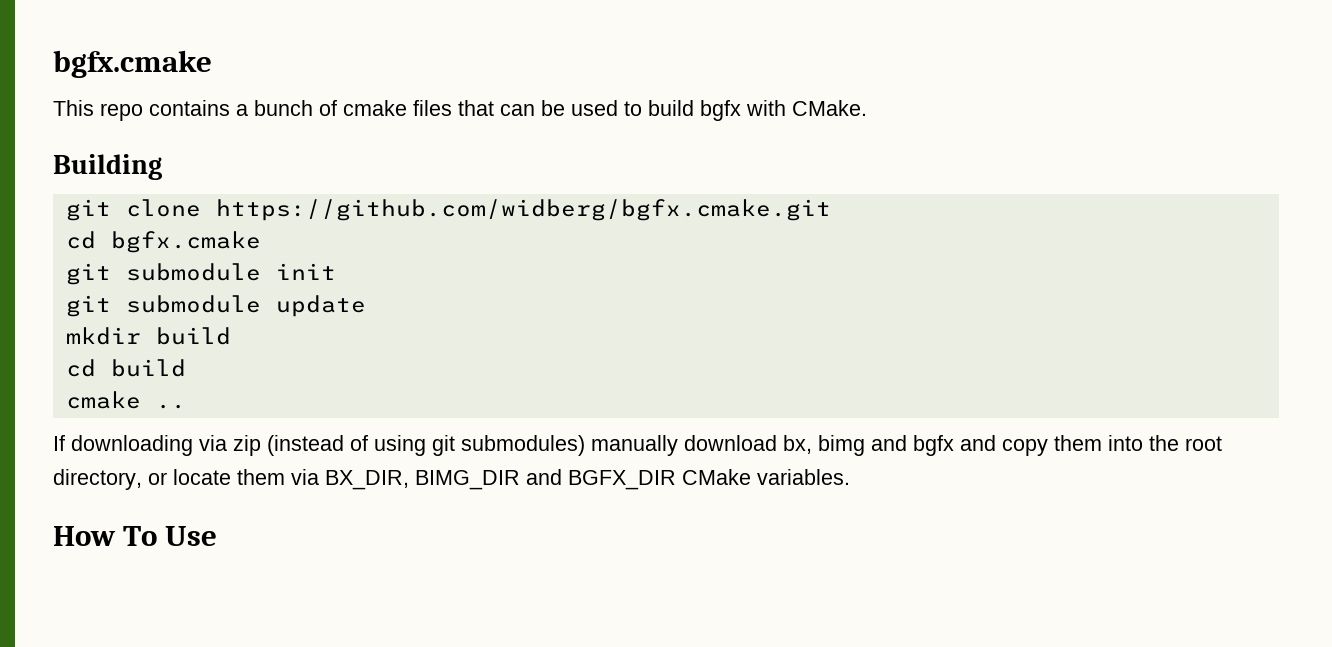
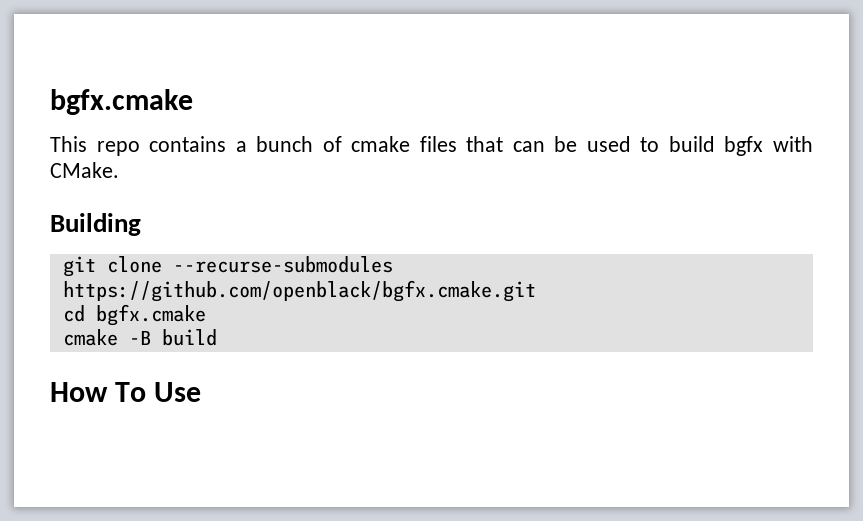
[215,199,831,221] https://github.com/widberg/bgfx.cmake.git -> [172,256,393,273] [62,280,536,302] --recurse-submodules https://github.com/openblack/bgfx.cmake.git
[65,263,336,285] [65,295,366,317] [65,327,231,345] [65,359,186,377] [65,391,186,409] [53,435,1222,456] [53,469,850,490] git submodule init // git submodule update // mkdir build // cd build // cmake .. // If downloading via zip (instead of using git submodules) manually download bx, bimg and bgfx and copy them into the root directory, or locate them via BX_DIR, BIMG_DIR and BGFX_DIR CMake variables. -> [62,329,217,346] cmake -B build

